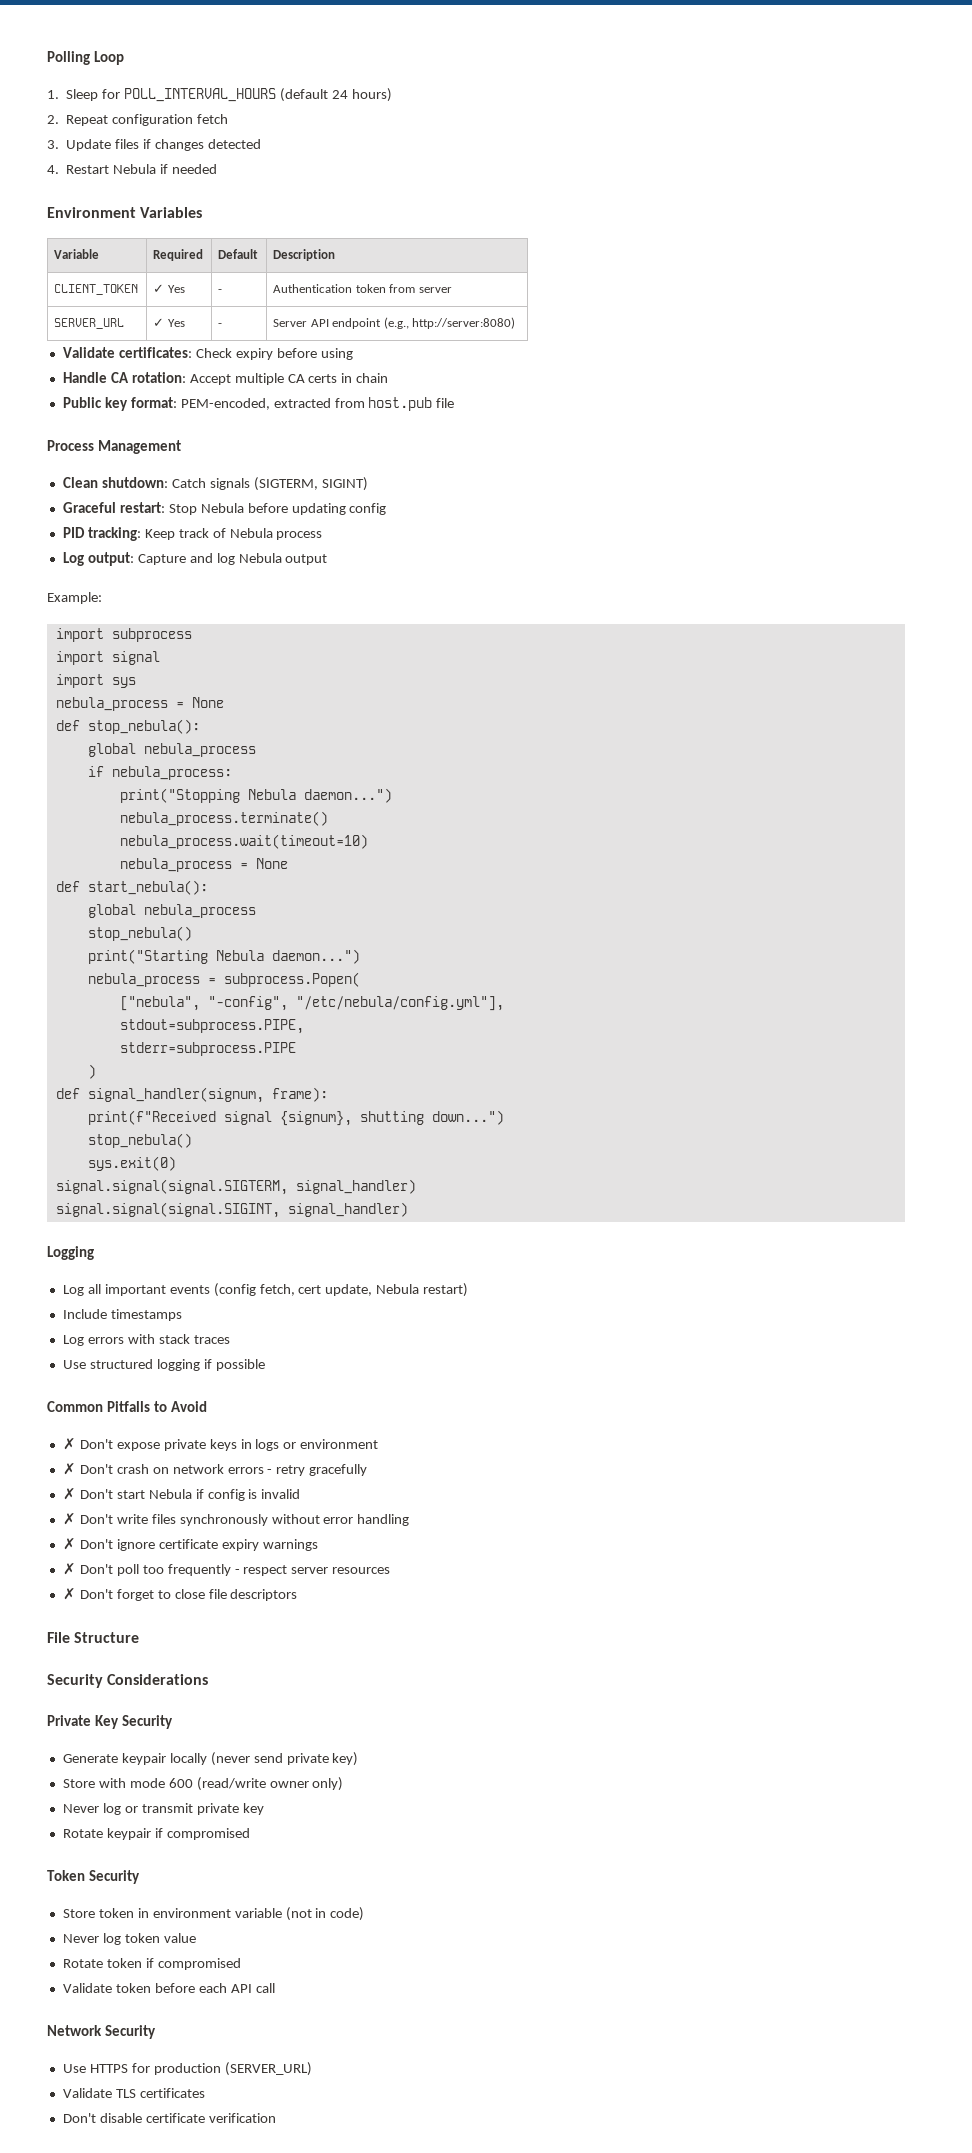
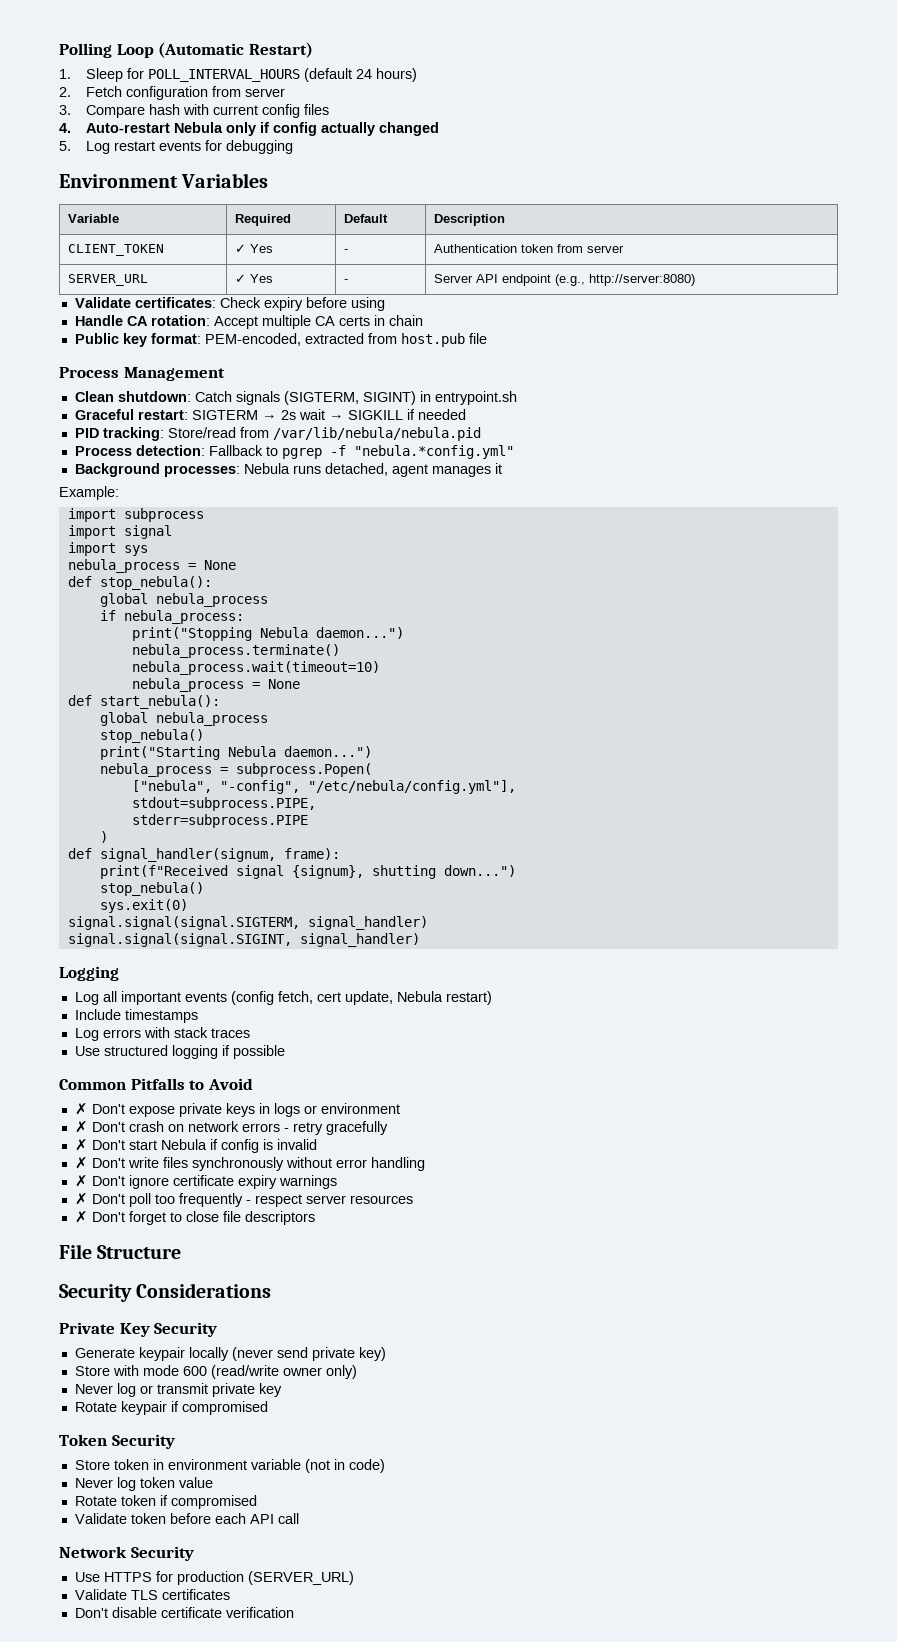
(125, 58) none -> [158,42,313,58] (Automatic Restart)
[66,114,229,126] [47,139,261,151] [47,164,217,174] Repeat configuration fetch // 3. Update files if changes detected // 4. Restart Nebula if needed -> [86,86,286,100] [59,104,330,118] [59,122,440,136] [59,140,294,154] Fetch configuration from server // 3. Compare hash with current config files // 4. Auto-restart Nebula only if config actually changed // 5. Log restart events for debugging
(368, 484) none -> [419,391,517,405] in entrypoint.sh
[168,503,387,515] [62,527,323,541] [62,552,328,566] Stop Nebula before updating config // PID tracking: Keep track of Nebula process // Log output: Capture and log Nebula output -> [191,409,466,420] [74,427,481,441] [74,445,514,459] [74,463,502,477] SIGTERM → 2s wait → SIGKILL if needed // PID tracking: Store/read from /var/lib/nebula/nebula.pid // Process detection: Fallback to pgrep -f "nebula.*config.yml" // Background processes: Nebula runs detached, agent manages it

